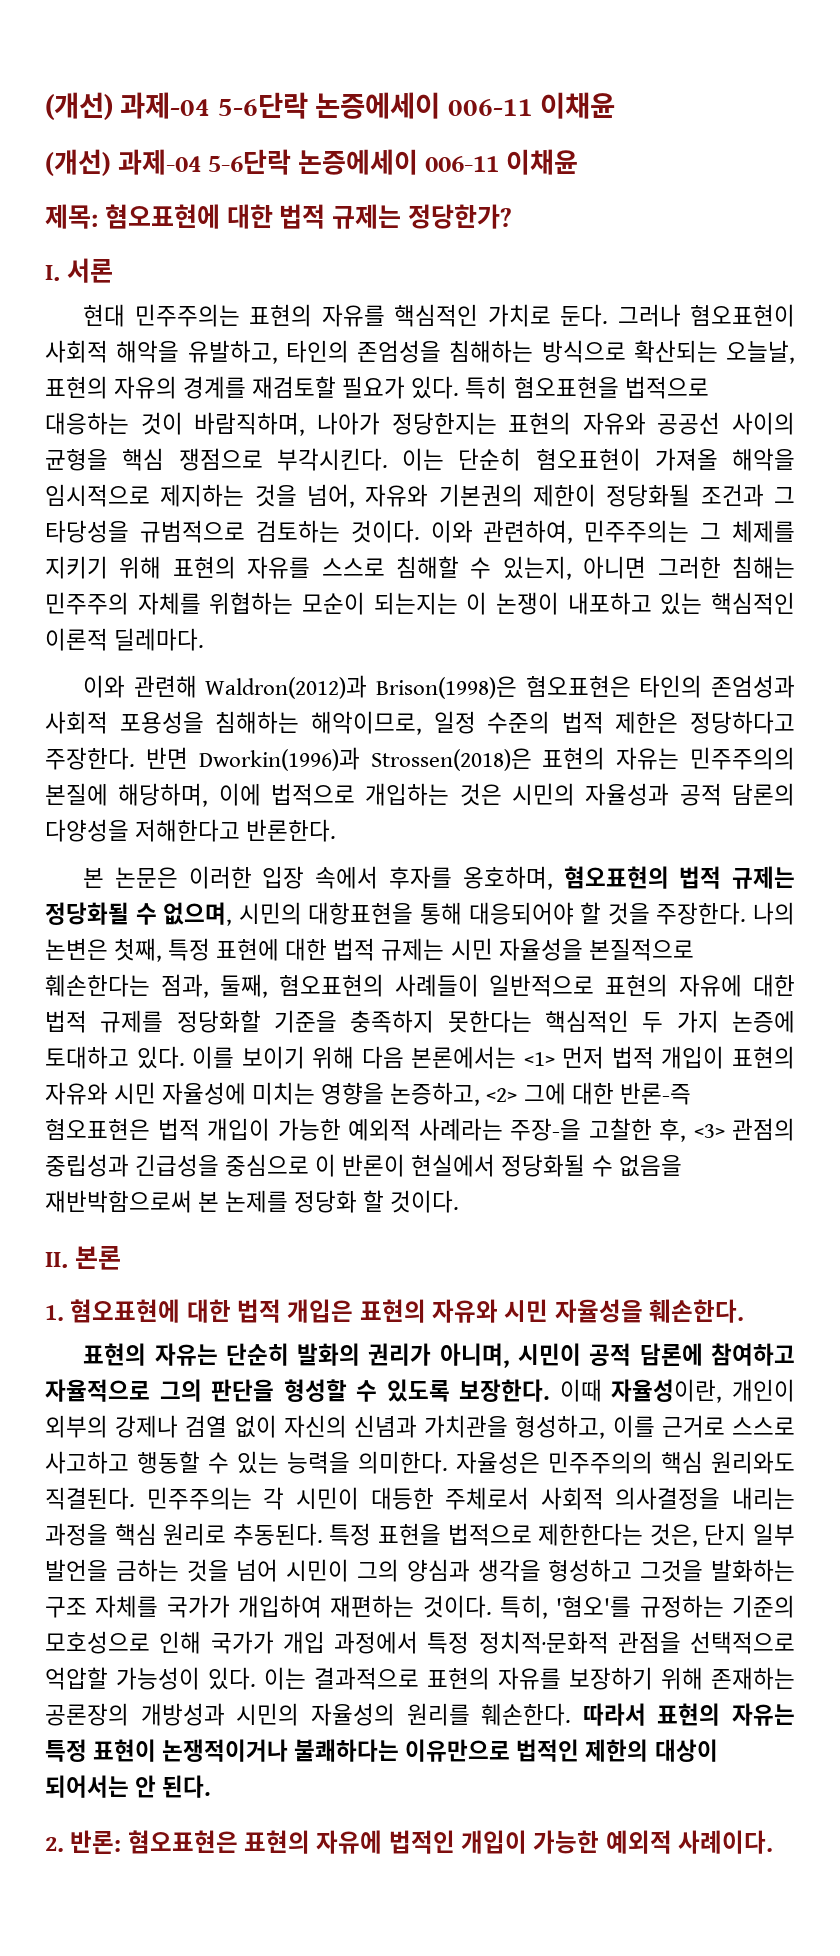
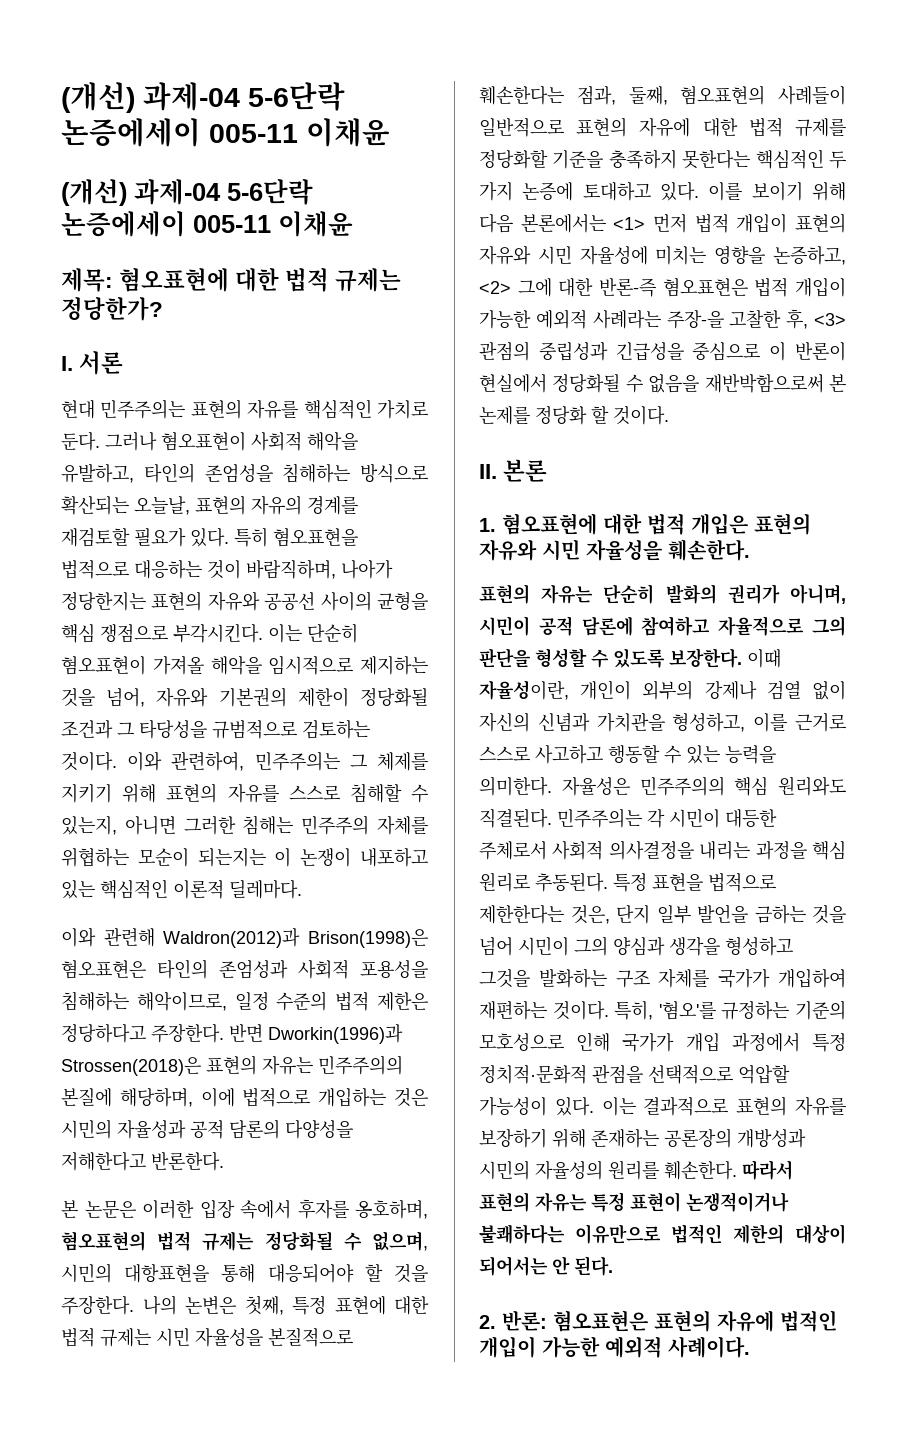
[45,92,533,120] (개선) 과제-04 5-6단락 논증에세이 006-11 -> [61,82,345,113] [61,118,298,147] (개선) 과제-04 5-6단락 논증에세이 005-11
[425,156,500,172] 006-11 -> [193,215,271,233] 005-11

